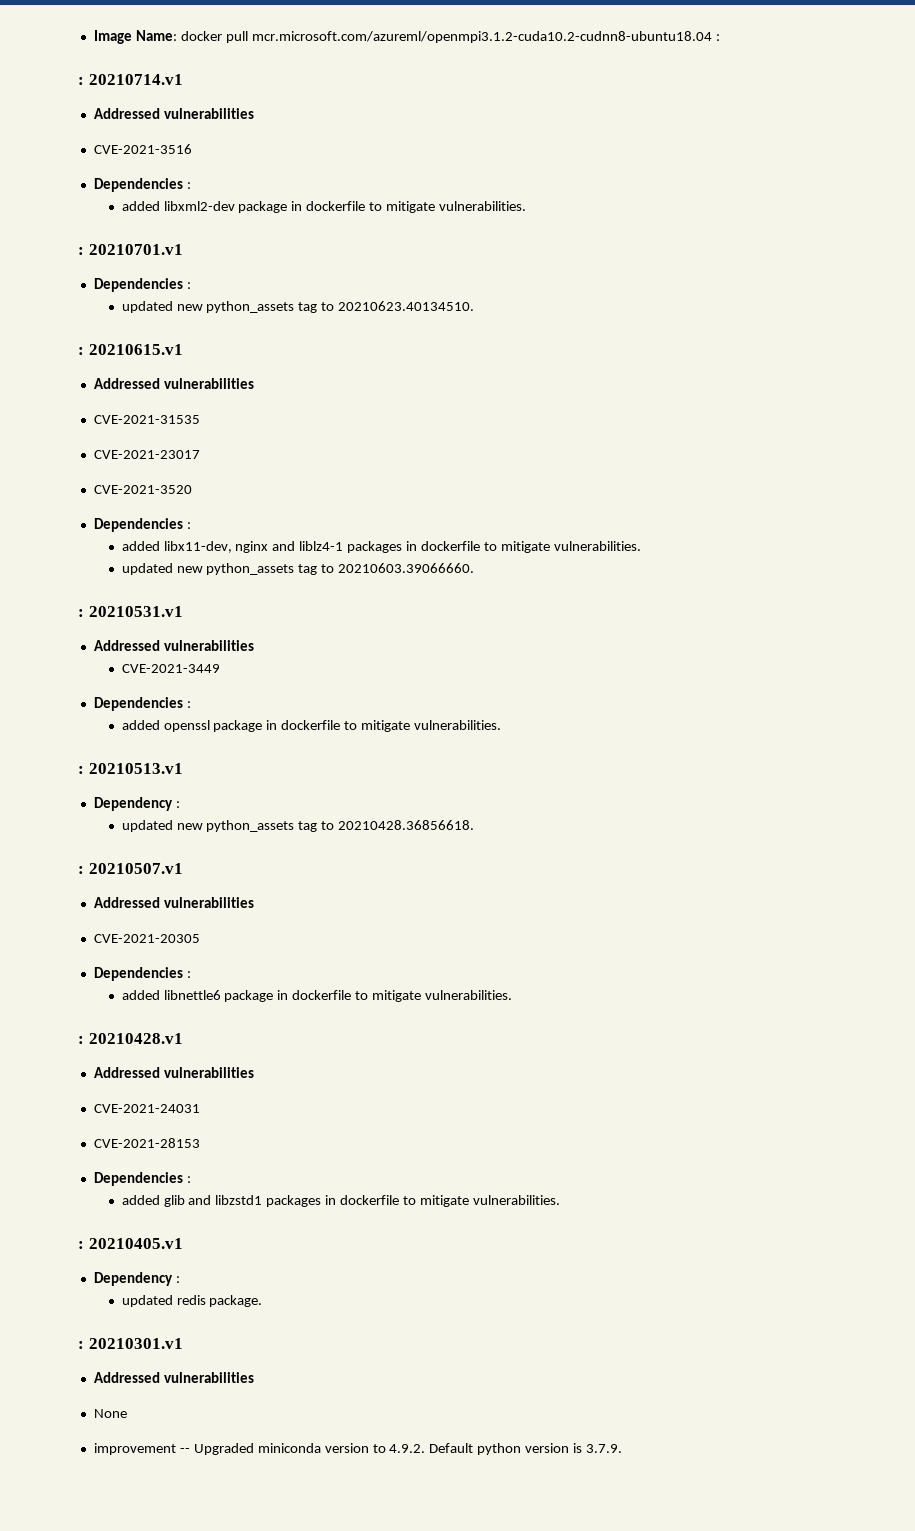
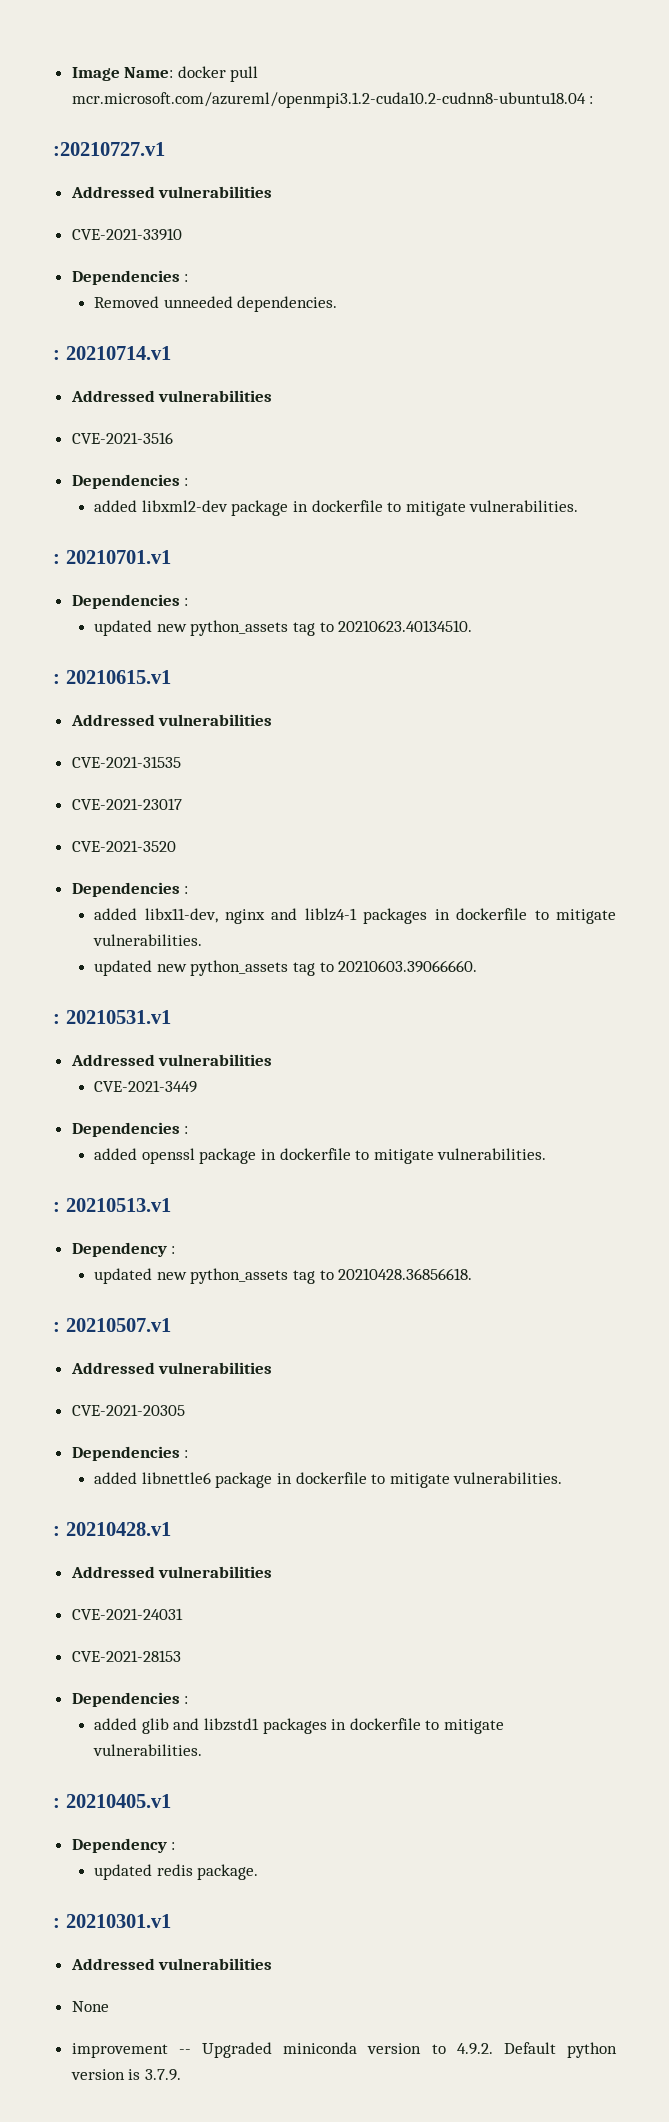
(720, 37) none -> [53,142,165,156] [70,186,273,198] [71,228,182,241] [71,270,189,285] [94,296,338,312] // :20210727.v1 // Addressed vulnerabilities // CVE-2021-33910 // Dependencies : // Removed unneeded dependencies.

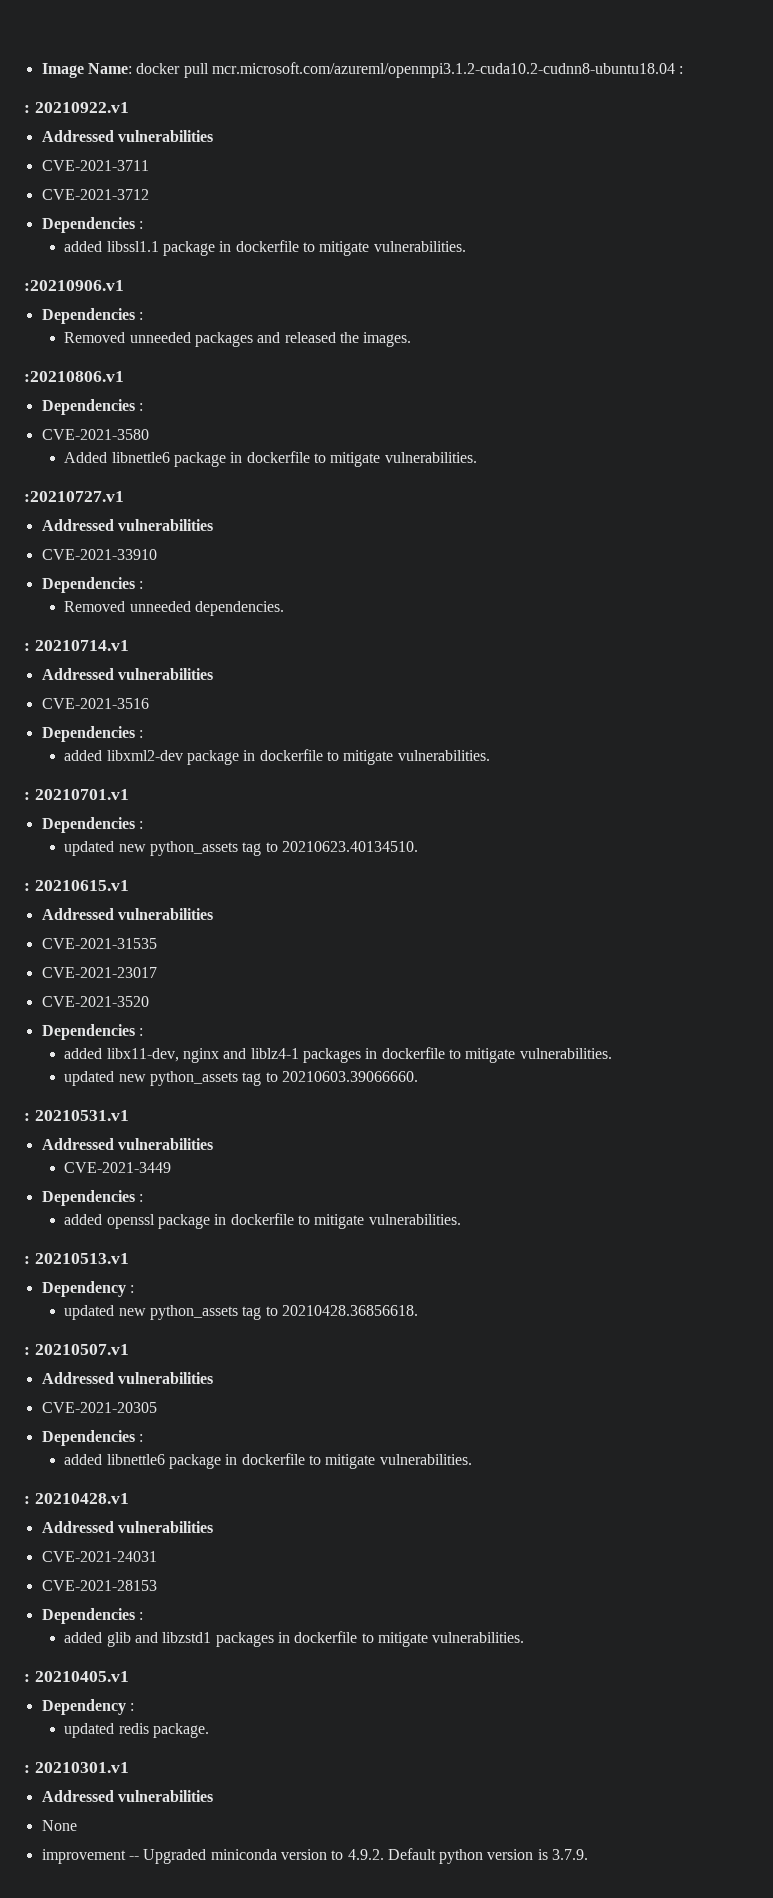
(594, 100) none -> [24,102,129,113] [41,130,213,142] [41,160,149,171] [41,189,149,200] [41,217,143,233] [64,240,466,256] [24,280,124,291] [41,308,143,324] [64,332,412,347] [24,371,124,382] [41,399,143,415] [41,429,149,440] [64,451,477,467] // : 20210922.v1 // Addressed vulnerabilities // CVE-2021-3711 // CVE-2021-3712 // Dependencies : // added libssl1.1 package in dockerfile to mitigate vulnerabilities. // :20210906.v1 // Dependencies : // Removed unneeded packages and released the images. // :20210806.v1 // Dependencies : // CVE-2021-3580 // Added libnettle6 package in dockerfile to mitigate vulnerabilities.

